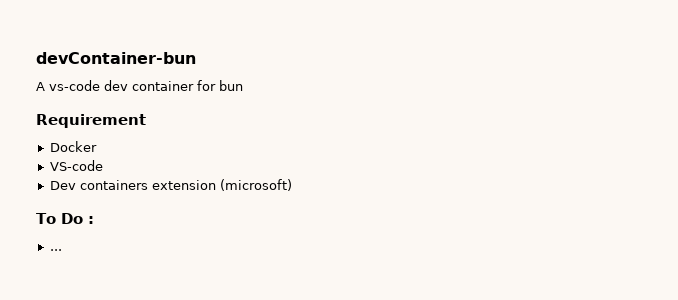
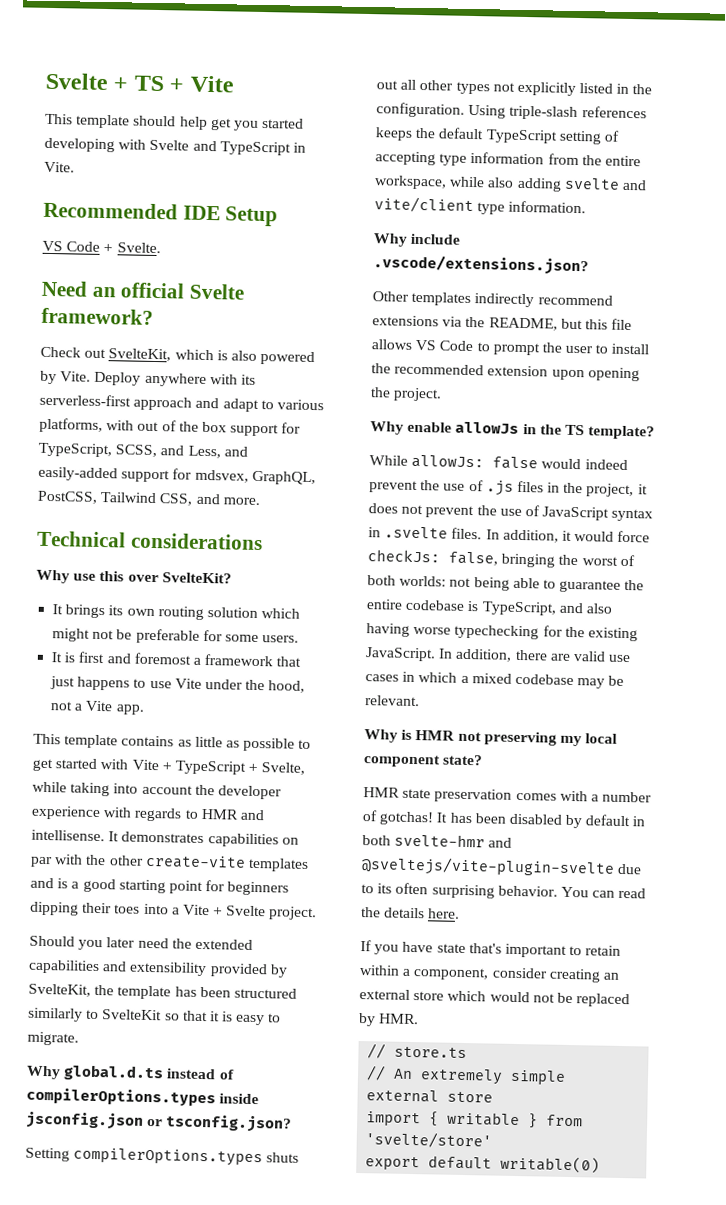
[36,52,196,64] [36,80,243,91] [36,114,146,128] [49,141,97,152] [49,160,103,171] [49,179,292,191] [36,213,94,224] [49,249,62,251] devContainer-bun // A vs-code dev container for bun // Requirement // Docker // VS-code // Dev containers extension (microsoft) // To Do : // ... -> [45,72,234,93] [45,113,305,131] [44,137,306,156] [44,161,75,173] [43,201,279,227] [42,240,161,254] [41,280,246,300] [41,307,154,325] [40,346,316,366] [40,370,256,387] [39,393,324,412] [39,417,302,437] [38,442,248,459] [38,466,316,486] [37,490,260,506] [37,530,263,551] [36,569,232,584] [52,604,301,620] [52,628,300,644] [51,651,302,667] [50,676,306,693] [50,700,145,715] [33,733,312,752] [32,758,306,775] [32,781,282,800] [31,805,265,822] [31,829,299,848] [30,854,309,872] [30,877,290,896] [30,901,318,921] [29,935,253,951] [28,959,288,978] [28,983,297,1000] [27,1007,282,1026] [27,1031,79,1046] [26,1064,235,1082] [26,1087,260,1107] [25,1111,293,1133] [25,1147,300,1167] [376,79,653,96] [376,102,647,121] [375,127,620,145] [375,151,641,167] [374,175,647,192] [374,196,587,215] [373,233,462,247] [373,254,589,276] [372,291,613,308] [372,315,633,331] [371,339,650,356] [371,363,640,382] [370,387,443,402] [370,421,656,440] [369,454,628,471] [369,479,648,498] [368,503,654,522] [368,526,651,543] [367,549,635,568] [367,575,645,593] [366,599,613,616] [366,623,638,642] [365,647,632,663] [365,671,625,689] [365,695,420,707] [364,729,619,747] [363,754,484,768] [363,787,653,803] [362,810,646,829] [362,833,513,848] [361,856,643,878] [361,882,647,899] [361,907,461,919] [360,940,622,958] [359,965,619,983] [359,989,631,1008] [358,1013,420,1027] [367,1043,468,1059] [366,1065,567,1085] [366,1089,494,1103] [366,1111,584,1129] [365,1131,493,1149] [365,1155,601,1174] Svelte + TS + Vite // This template should help get you started developing with Svelte and TypeScript in Vite. // Recommended IDE Setup // VS Code + Svelte. // Need an official Svelte framework? // Check out SvelteKit, which is also powered by Vite. Deploy anywhere with its serverless-first approach and adapt to various platforms, with out of the box support for TypeScript, SCSS, and Less, and easily-added support for mdsvex, GraphQL, PostCSS, Tailwind CSS, and more. // Technical considerations // Why use this over SvelteKit? // It brings its own routing solution which might not be preferable for some users. // It is first and foremost a framework that just happens to use Vite under the hood, not a Vite app. // This template contains as little as possible to get started with Vite + TypeScript + Svelte, while taking into account the developer experience with regards to HMR and intellisense. It demonstrates capabilities on par with the other create-vite templates and is a good starting point for beginners dipping their toes into a Vite + Svelte project. // Should you later need the extended capabilities and extensibility provided by SvelteKit, the template has been structured similarly to SvelteKit so that it is easy to migrate. // Why global.d.ts instead of compilerOptions.types inside jsconfig.json or tsconfig.json? // Setting compilerOptions.types shuts out all other types not explicitly listed in the configuration. Using triple-slash references keeps the default TypeScript setting of accepting type information from the entire workspace, while also adding svelte and vite/client type information. // Why include .vscode/extensions.json? // Other templates indirectly recommend extensions via the README, but this file allows VS Code to prompt the user to install the recommended extension upon opening the project. // Why enable allowJs in the TS template? // While allowJs: false would indeed prevent the use of .js files in the project, it does not prevent the use of JavaScript syntax in .svelte files. In addition, it would force checkJs: false, bringing the worst of both worlds: not being able to guarantee the entire codebase is TypeScript, and also having worse typechecking for the existing JavaScript. In addition, there are valid use cases in which a mixed codebase may be relevant. // Why is HMR not preserving my local component state? // HMR state preservation comes with a number of gotchas! It has been disabled by default in both svelte-hmr and @sveltejs/vite-plugin-svelte due to its often surprising behavior. You can read the details here. // If you have state that's important to retain within a component, consider creating an external store which would not be replaced by HMR. // // store.ts // // An extremely simple external store // import { writable } from 'svelte/store' // export default writable(0)

